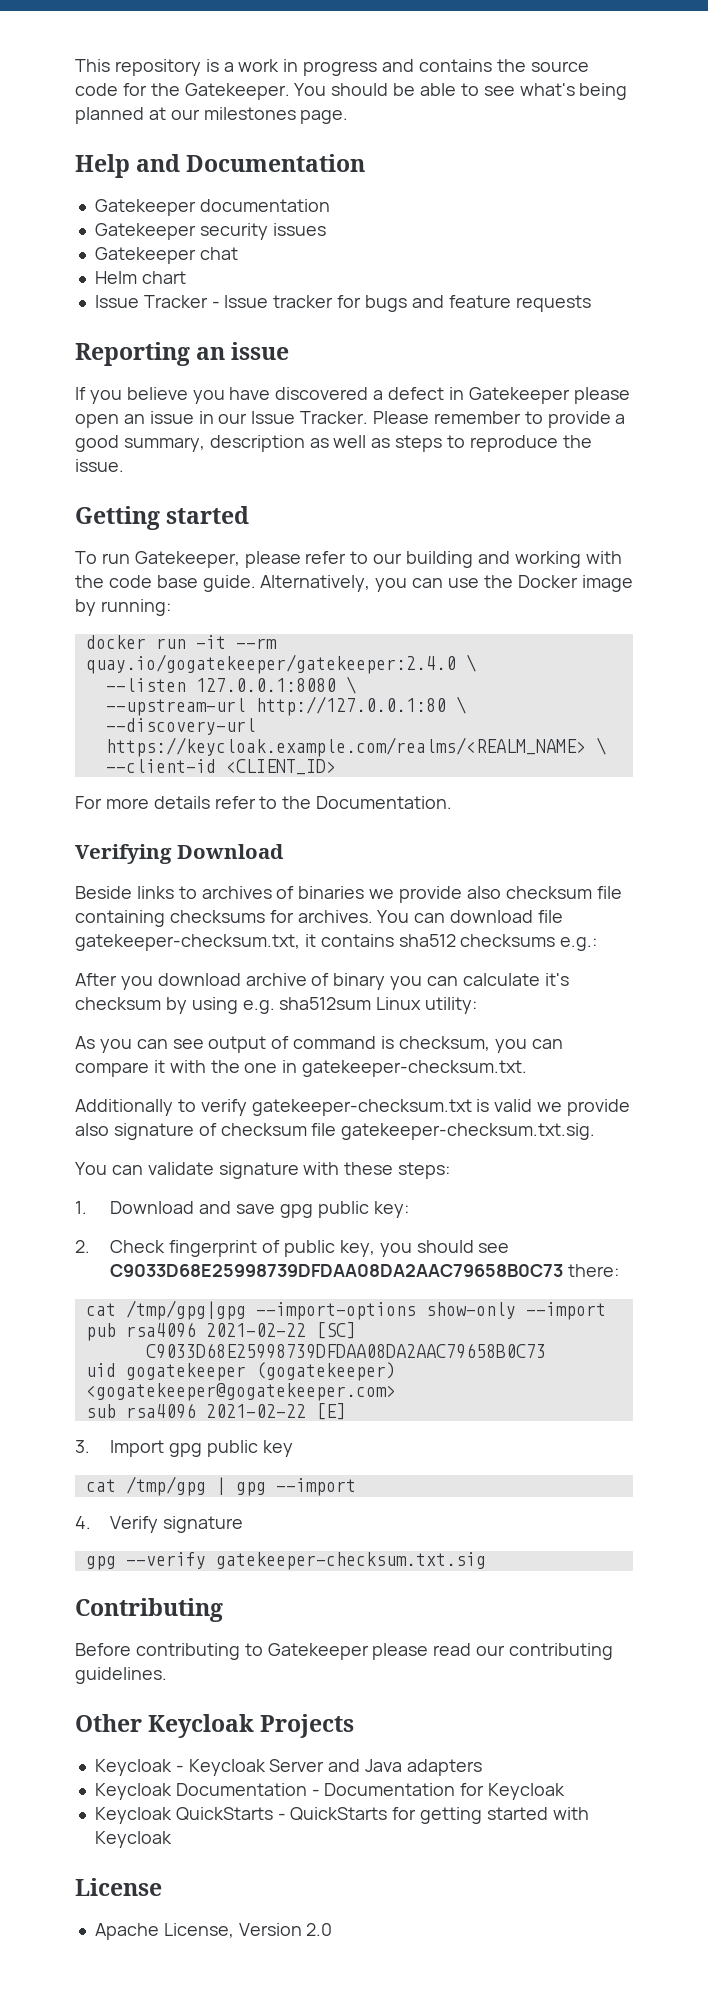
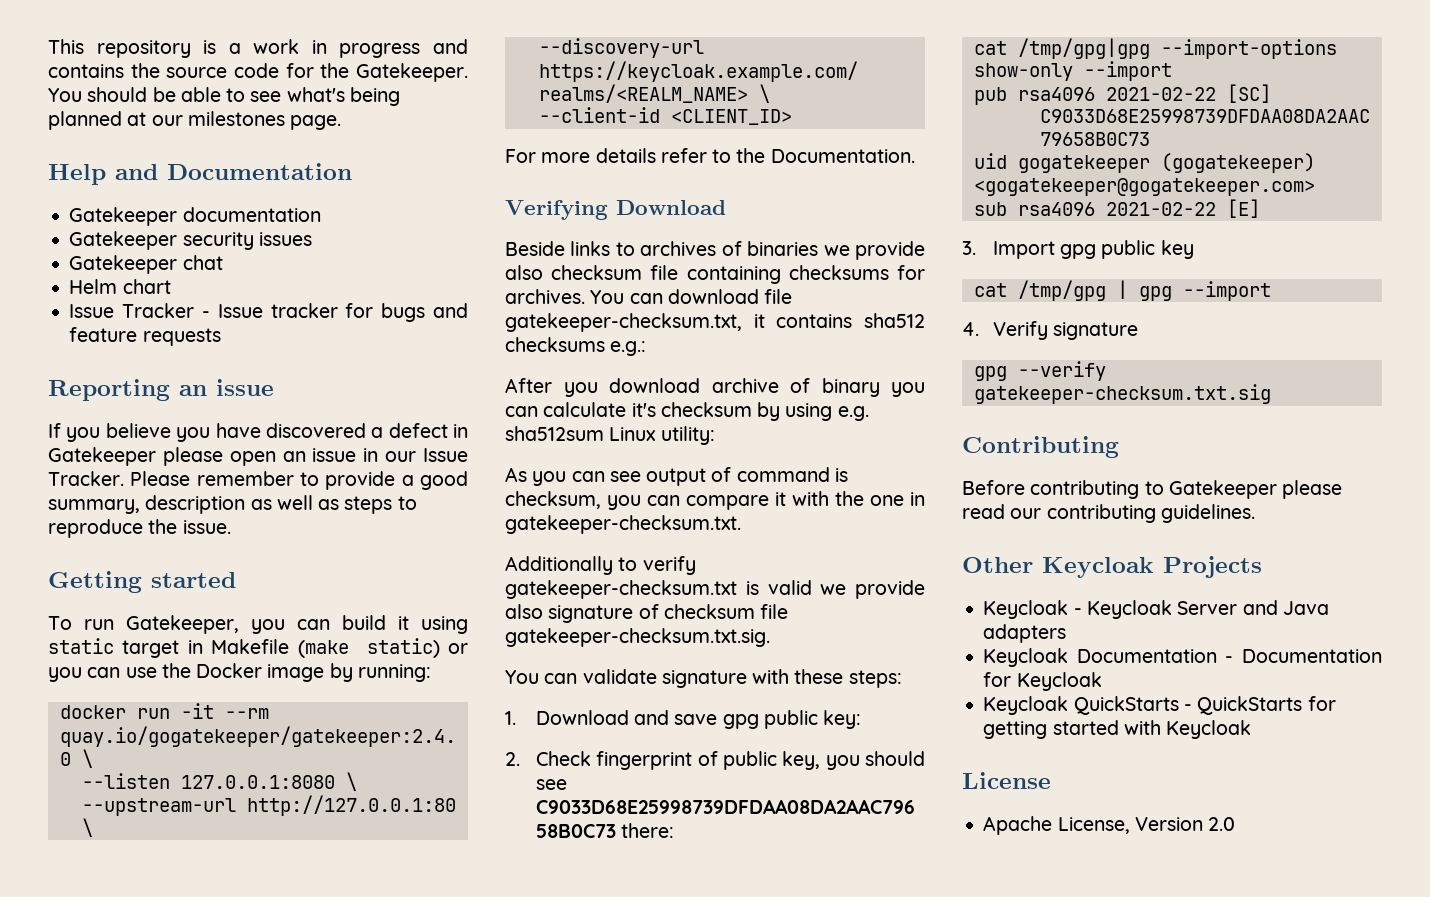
[244,551,622,568] [75,575,371,592] please refer to our building and working with the code base guide. Alternatively, -> [251,615,468,634] [48,638,468,658] you can build it using static target in Makefile (make static) or

